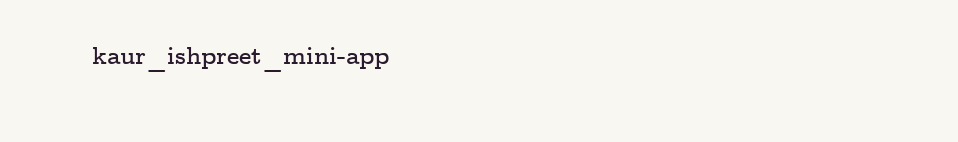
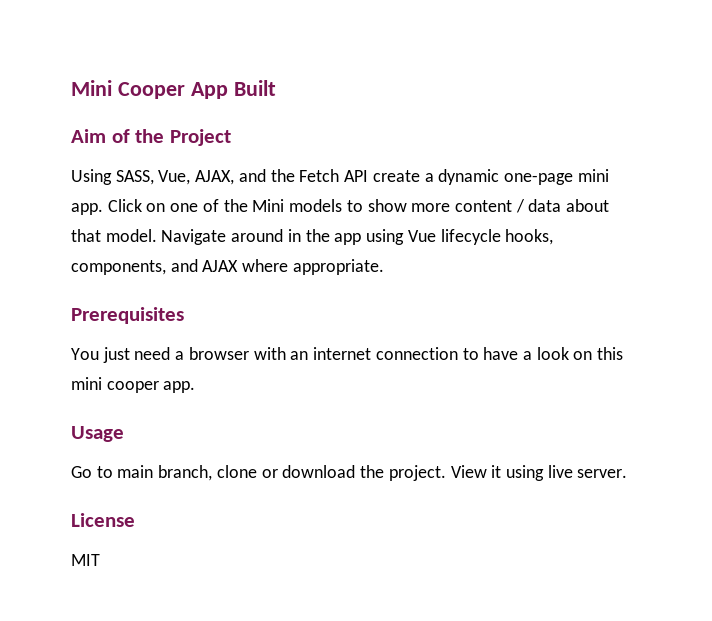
[92,47,389,72] kaur_ishpreet_mini-app -> [71,80,276,99] [71,129,231,146] [71,169,609,185] [71,199,610,215] [71,229,554,245] [71,259,384,275] [71,307,184,324] [71,347,624,363] [71,377,196,393] [71,426,124,442] [71,465,628,481] [71,513,135,527] [71,554,100,566] Mini Cooper App Built // Aim of the Project // Using SASS, Vue, AJAX, and the Fetch API create a dynamic one-page mini app. Click on one of the Mini models to show more content / data about that model. Navigate around in the app using Vue lifecycle hooks, components, and AJAX where appropriate. // Prerequisites // You just need a browser with an internet connection to have a look on this mini cooper app. // Usage // Go to main branch, clone or download the project. View it using live server. // License // MIT

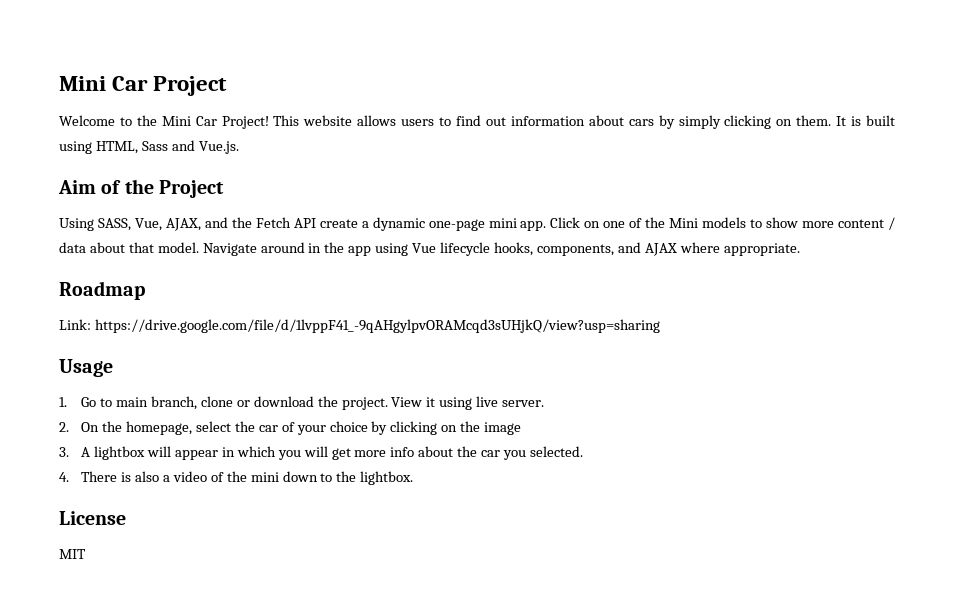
[71,80,276,99] Mini Cooper App Built -> [59,76,228,96] [59,115,896,129] [59,140,239,154] Mini Car Project // Welcome to the Mini Car Project! This website allows users to find out information about cars by simply clicking on them. It is built using HTML, Sass and Vue.js.
[71,307,184,324] [71,347,624,363] [71,377,196,393] Prerequisites // You just need a browser with an internet connection to have a look on this mini cooper app. -> [59,281,145,300] [59,319,660,333] Roadmap // Link: https://drive.google.com/file/d/1lvppF41_-9qAHgylpvORAMcqd3sUHjkQ/view?usp=sharing
(124, 434) none -> [59,397,67,407] 1.
(628, 473) none -> [59,421,522,435] [59,446,583,460] [59,471,414,485] // 2. On the homepage, select the car of your choice by clicking on the image // 3. A lightbox will appear in which you will get more info about the car you selected. // 4. There is also a video of the mini down to the lightbox.

